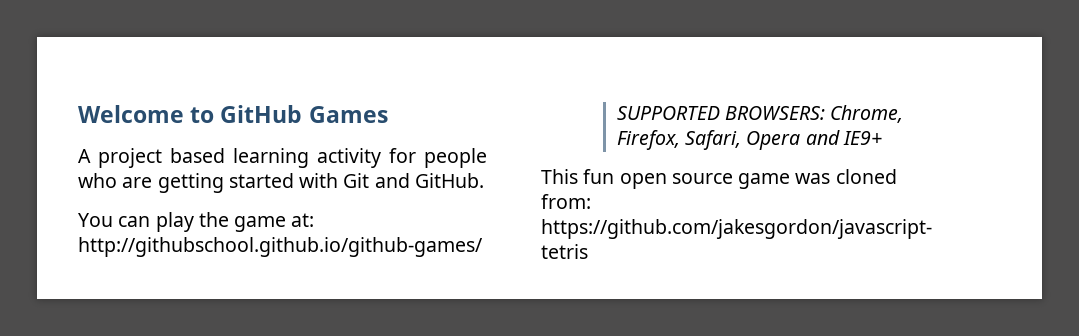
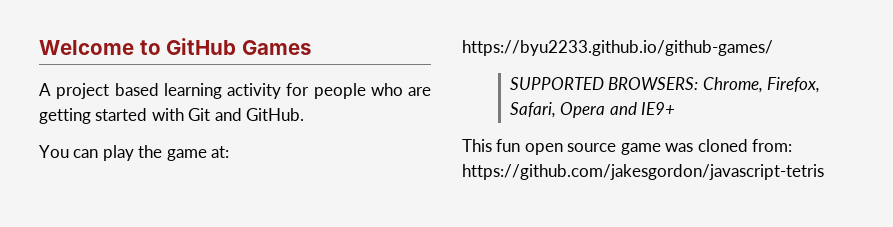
[78,237,483,257] http://githubschool.github.io/github-games/ -> [462,40,773,56] https://byu2233.github.io/github-games/

